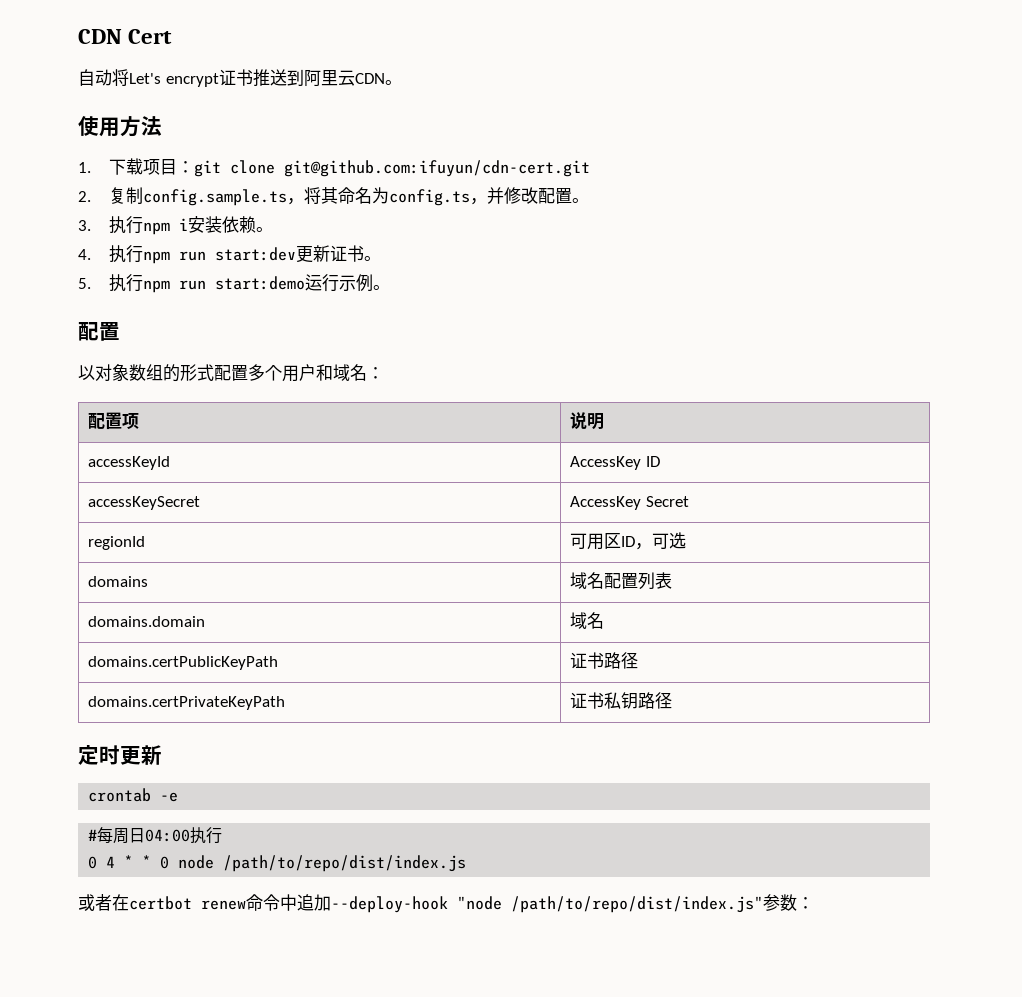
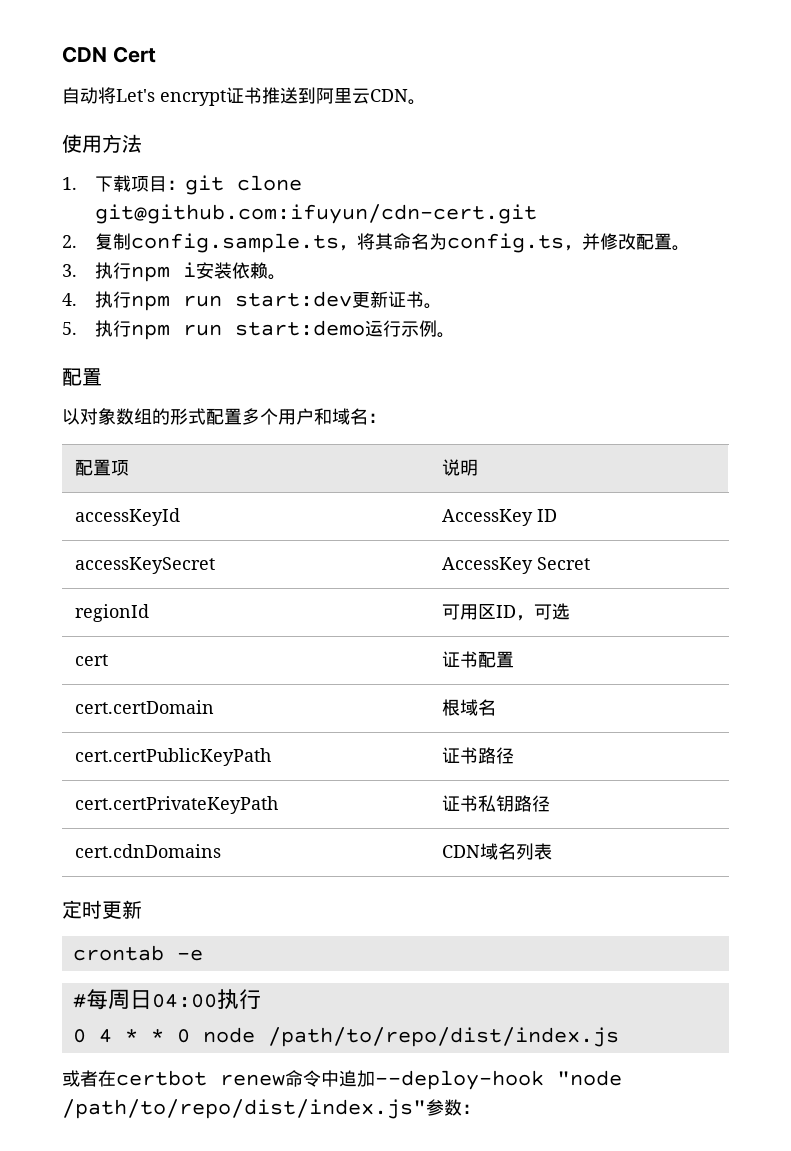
[88,576,149,587] [570,572,673,590] [88,616,206,627] domains | 域名配置列表 // domains.domain | -> [75,654,109,666] [442,651,515,668] [75,700,215,714] [442,699,461,716] cert | 证书配置 // cert.certDomain | 根
[88,656,279,670] domains.certPublicKeyPath -> [75,748,272,766] cert.certPublicKeyPath
[88,696,286,710] domains.certPrivateKeyPath -> [75,796,279,814] cert.certPrivateKeyPath
(673, 700) none -> [75,844,222,858] [442,843,553,860] // cert.cdnDomains | CDN域名列表

